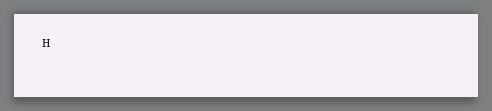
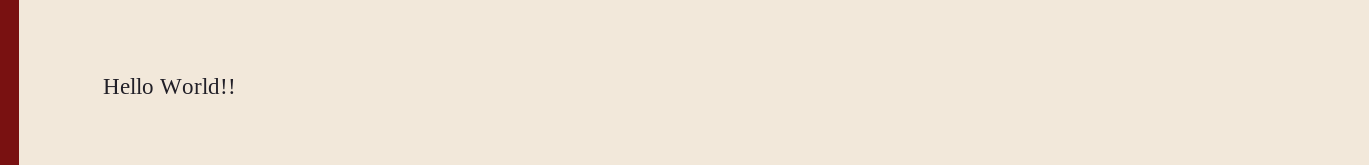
[42,39,50,47] H -> [103,78,237,94] Hello World!!

